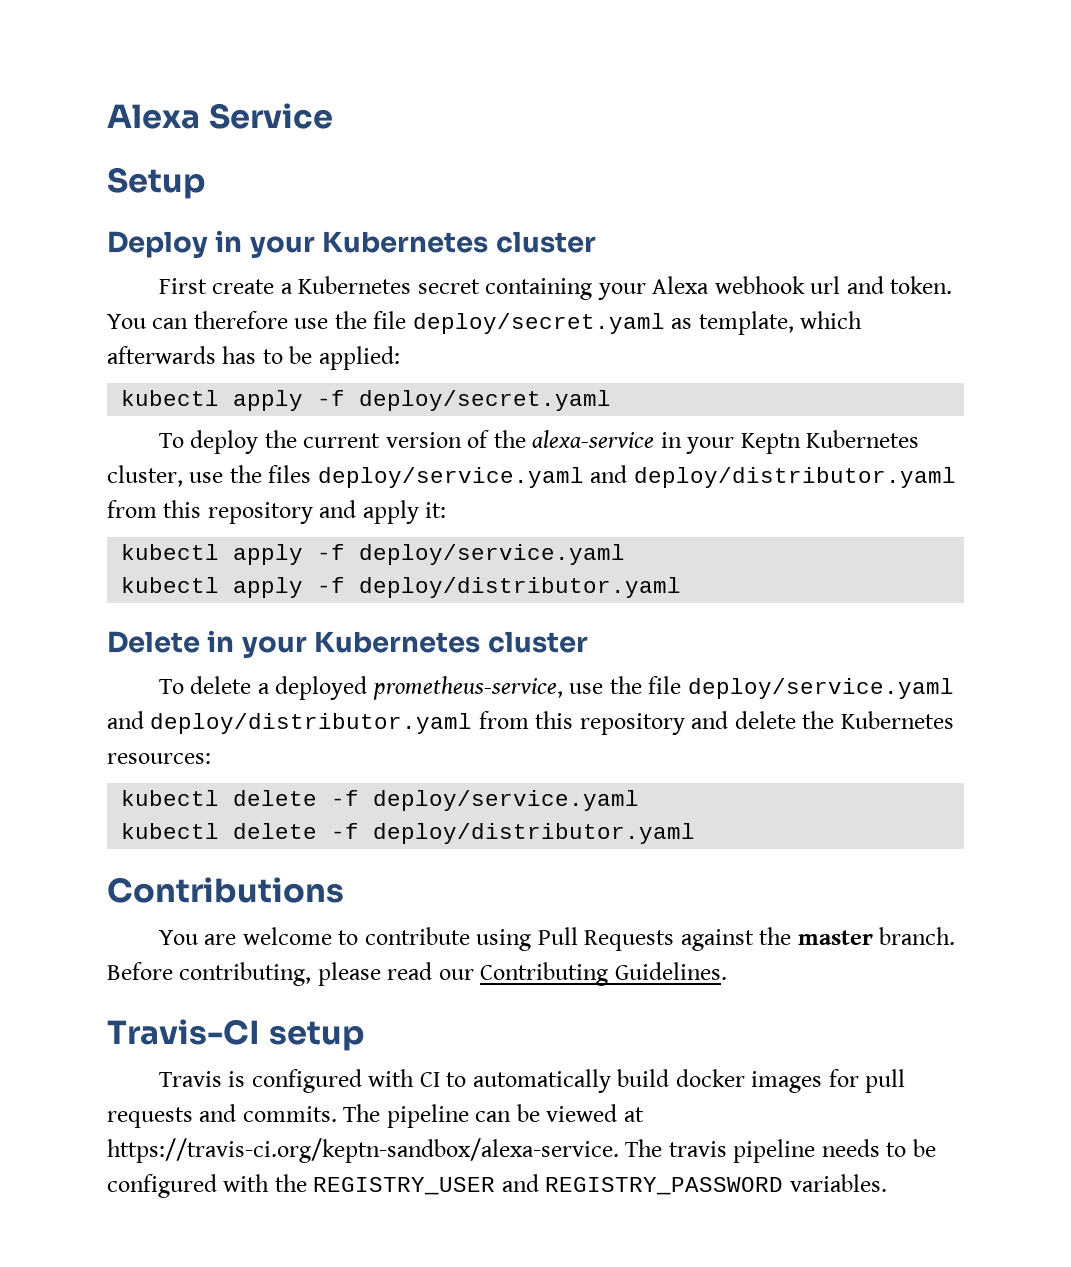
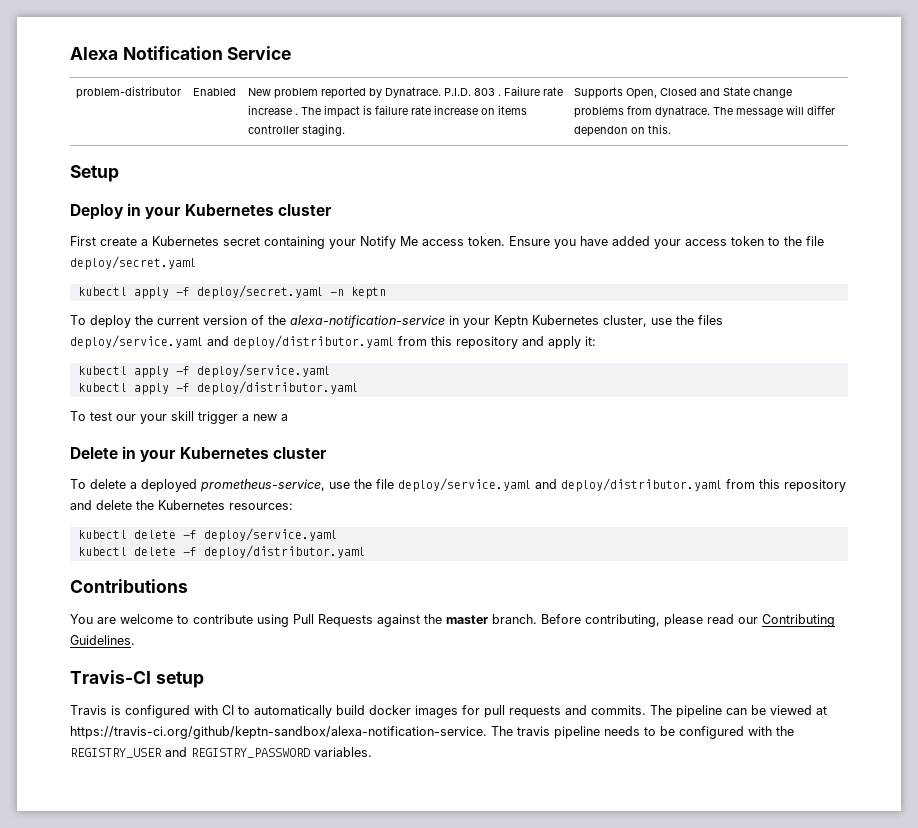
[107,104,200,129] Alexa -> [70,46,223,60] Alexa Notification
(333, 116) none -> [75,86,181,99] [192,88,236,96] [247,86,563,99] [247,105,527,118] [247,124,345,136] [573,87,792,99] [573,105,835,118] [573,124,671,137] // problem-distributor | Enabled | New problem reported by Dynatrace. P.I.D. 803 . Failure rate increase . The impact is failure rate increase on items controller staging. | Supports Open, Closed and State change problems from dynatrace. The message will differ dependon on this.
[652,276,953,294] [107,311,863,335] [107,346,400,370] Alexa webhook url and token. You can therefore use the file deploy/secret.yaml as template, which afterwards has to be applied: -> [360,236,824,249] [70,256,196,270] Notify Me access token. Ensure you have added your access token to the file deploy/secret.yaml
(612, 400) none -> [329,287,386,299] -n keptn
[532,430,655,448] alexa-service -> [290,315,445,328] alexa-notification-service
(682, 587) none -> [70,411,288,424] // To test our your skill trigger a new a
[107,1138,619,1163] https://travis-ci.org/keptn-sandbox/alexa-service. -> [70,726,487,739] https://travis-ci.org/github/keptn-sandbox/alexa-notification-service.

